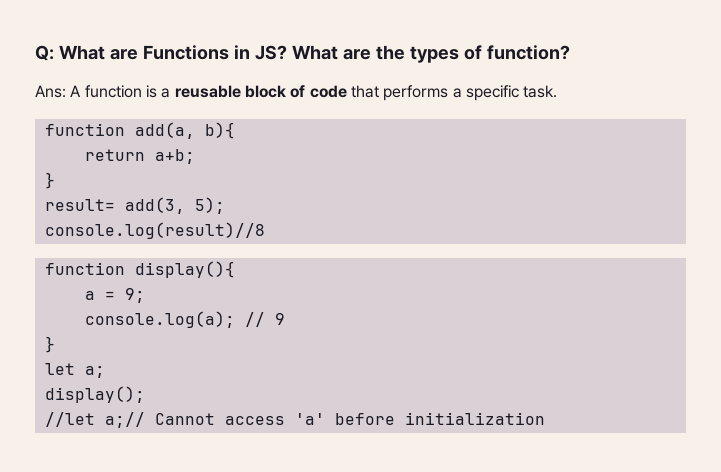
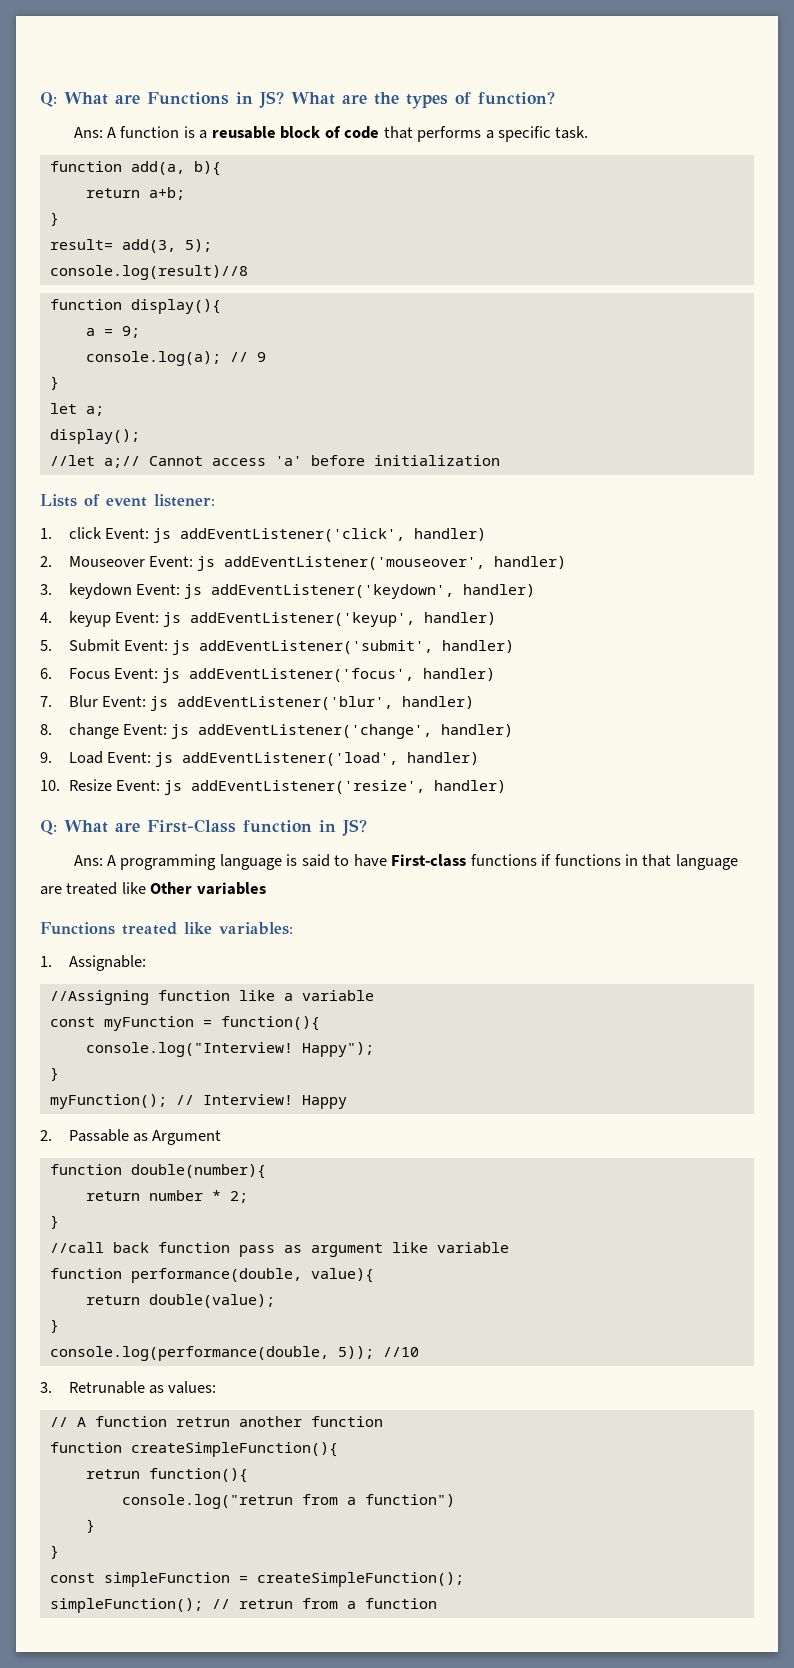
(545, 418) none -> [40,494,215,507] [40,527,487,543] [40,556,567,571] [40,583,536,599] [40,611,497,627] [40,639,515,655] [40,668,496,683] [40,695,475,711] [40,723,514,739] [40,751,480,767] [40,779,507,795] [40,819,367,836] [73,854,738,870] [40,882,266,895] [40,922,293,935] [40,955,146,971] [49,990,374,1005] [49,1016,320,1031] [85,1042,374,1057] [49,1067,59,1081] [49,1094,347,1109] [40,1129,222,1145] [49,1164,266,1179] [85,1190,248,1203] [49,1215,59,1229] [49,1242,509,1257] [49,1268,374,1283] [85,1294,275,1308] [49,1319,59,1333] [49,1346,419,1361] [40,1381,217,1394] [49,1416,383,1427] [49,1442,338,1457] [85,1468,248,1483] [121,1494,455,1509] [85,1519,95,1533] [49,1545,59,1559] [49,1572,464,1587] [49,1598,437,1613] // Lists of event listener: // 1. click Event: js addEventListener('click', handler) // 2. Mouseover Event: js addEventListener('mouseover', handler) // 3. keydown Event: js addEventListener('keydown', handler) // 4. keyup Event: js addEventListener('keyup', handler) // 5. Submit Event: js addEventListener('submit', handler) // 6. Focus Event: js addEventListener('focus', handler) // 7. Blur Event: js addEventListener('blur', handler) // 8. change Event: js addEventListener('change', handler) // 9. Load Event: js addEventListener('load', handler) // 10. Resize Event: js addEventListener('resize', handler) // Q: What are First-Class function in JS? // Ans: A programming language is said to have First-class functions if functions in that language are treated like Other variables // Functions treated like variables: // 1. Assignable: // //Assigning function like a variable // const myFunction = function(){ // console.log("Interview! Happy"); // } // myFunction(); // Interview! Happy // 2. Passable as Argument // function double(number){ // return number * 2; // } // //call back function pass as argument like variable // function performance(double, value){ // return double(value); // } // console.log(performance(double, 5)); //10 // 3. Retrunable as values: // // A function retrun another function // function createSimpleFunction(){ // retrun function(){ // console.log("retrun from a function") // } // } // const simpleFunction = createSimpleFunction(); // simpleFunction(); // retrun from a function

